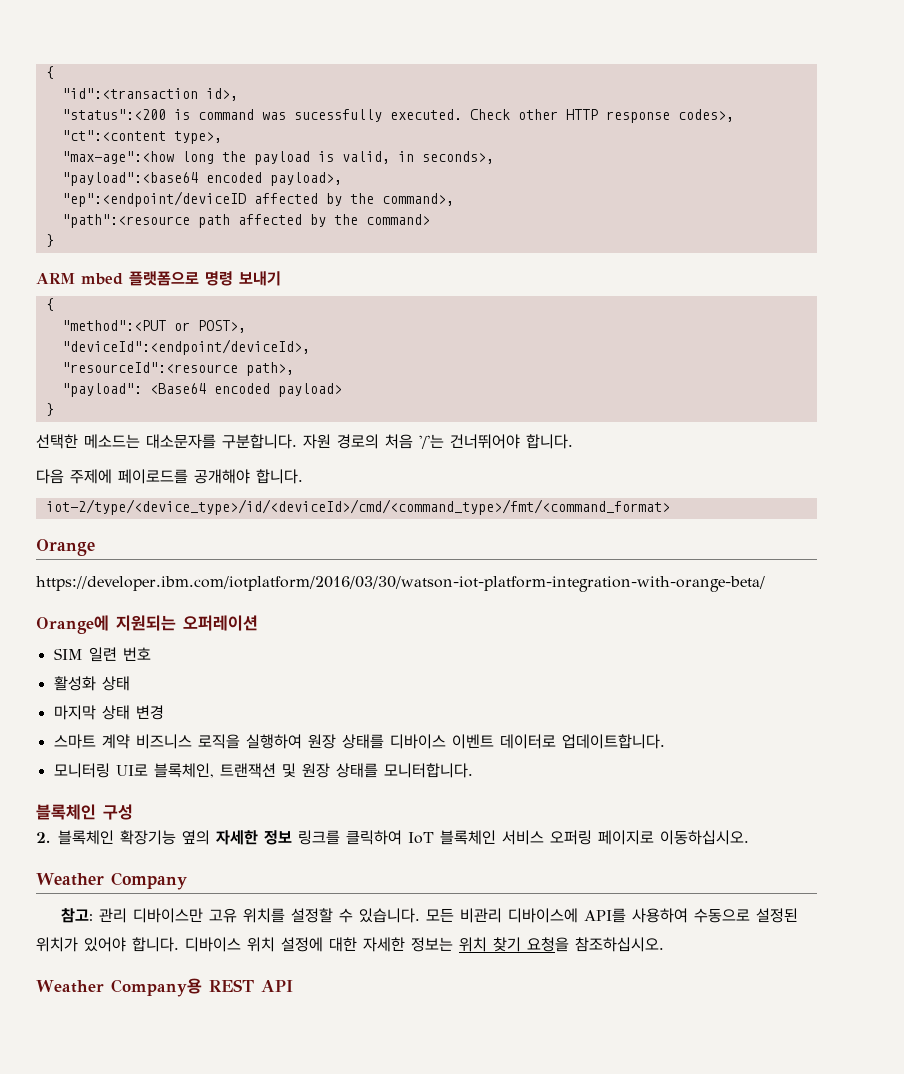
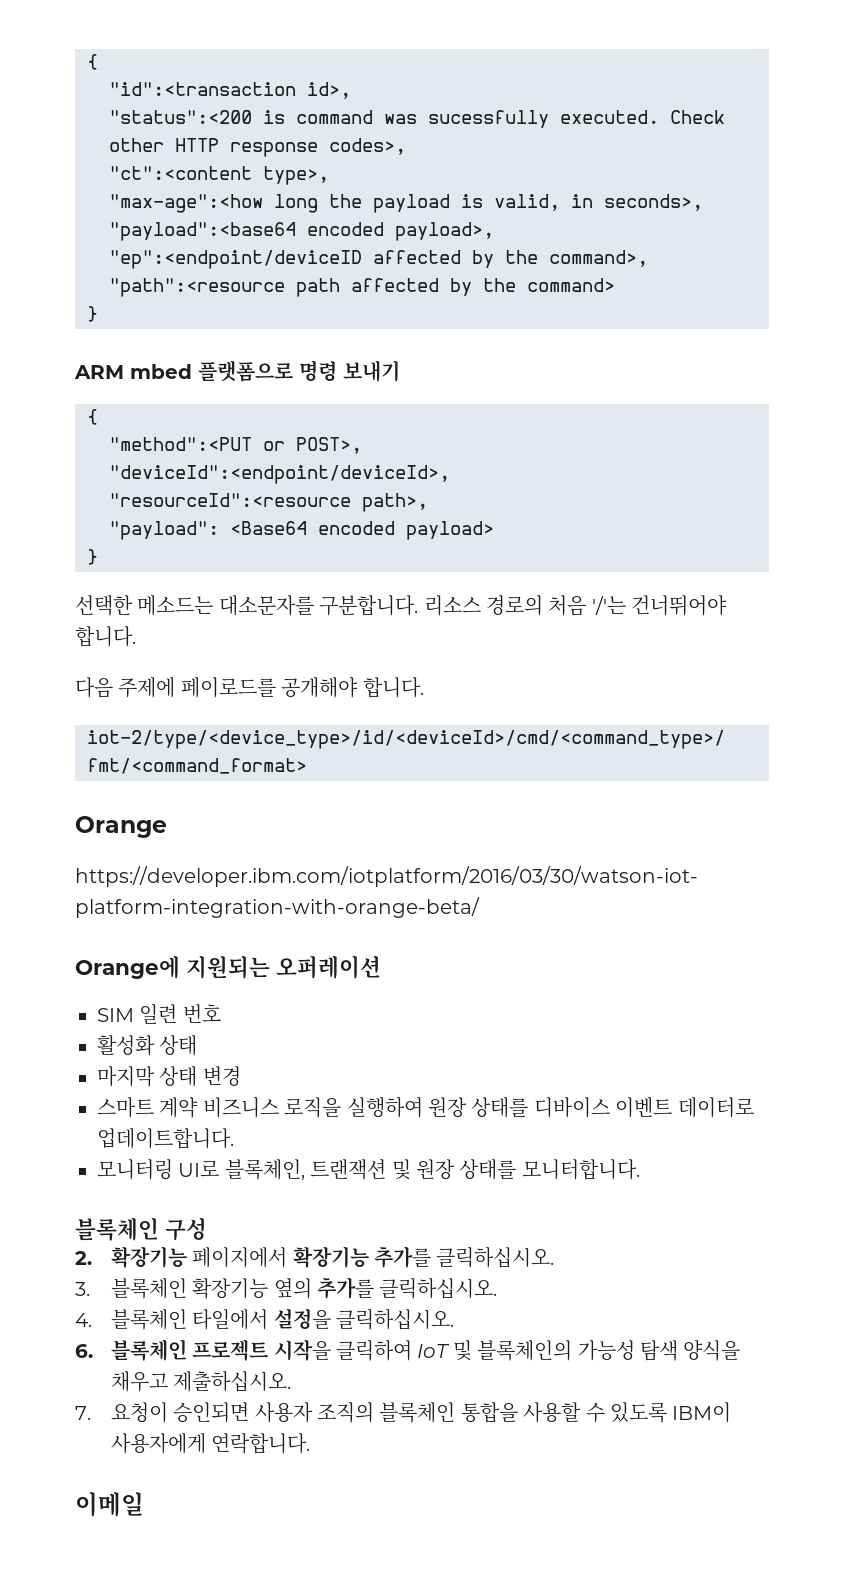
[303,434,331,449] 자원 -> [423,595,481,616] 리소스
[58,830,749,845] [36,872,187,890] [60,908,798,923] [36,937,664,952] [36,978,293,997] 블록체인 확장기능 옆의 자세한 정보 링크를 클릭하여 IoT 블록체인 서비스 오퍼링 페이지로 이동하십시오. // Weather Company // 참고: 관리 디바이스만 고유 위치를 설정할 수 있습니다. 모든 비관리 디바이스에 API를 사용하여 수동으로 설정된 위치가 있어야 합니다. 디바이스 위치 설정에 대한 자세한 정보는 위치 찾기 요청을 참조하십시오. // Weather Company용 REST API -> [110,1246,555,1268] [75,1277,498,1299] [75,1308,455,1330] [75,1339,741,1361] [110,1371,292,1392] [75,1402,732,1423] [110,1433,311,1454] [75,1492,144,1517] 확장기능 페이지에서 확장기능 추가를 클릭하십시오. // 3. 블록체인 확장기능 옆의 추가를 클릭하십시오. // 4. 블록체인 타일에서 설정을 클릭하십시오. // 6. 블록체인 프로젝트 시작을 클릭하여 IoT 및 블록체인의 가능성 탐색 양식을 채우고 제출하십시오. // 7. 요청이 승인되면 사용자 조직의 블록체인 통합을 사용할 수 있도록 IBM이 사용자에게 연락합니다. // 이메일

